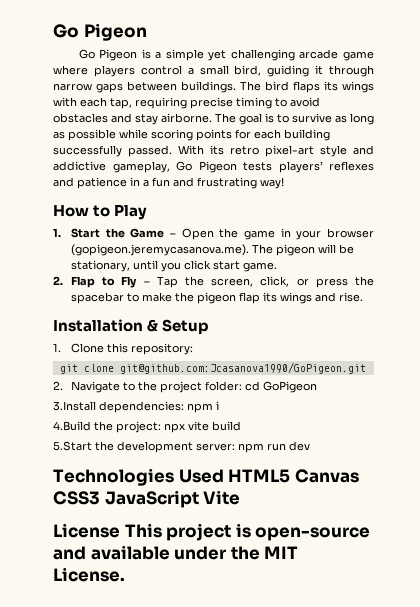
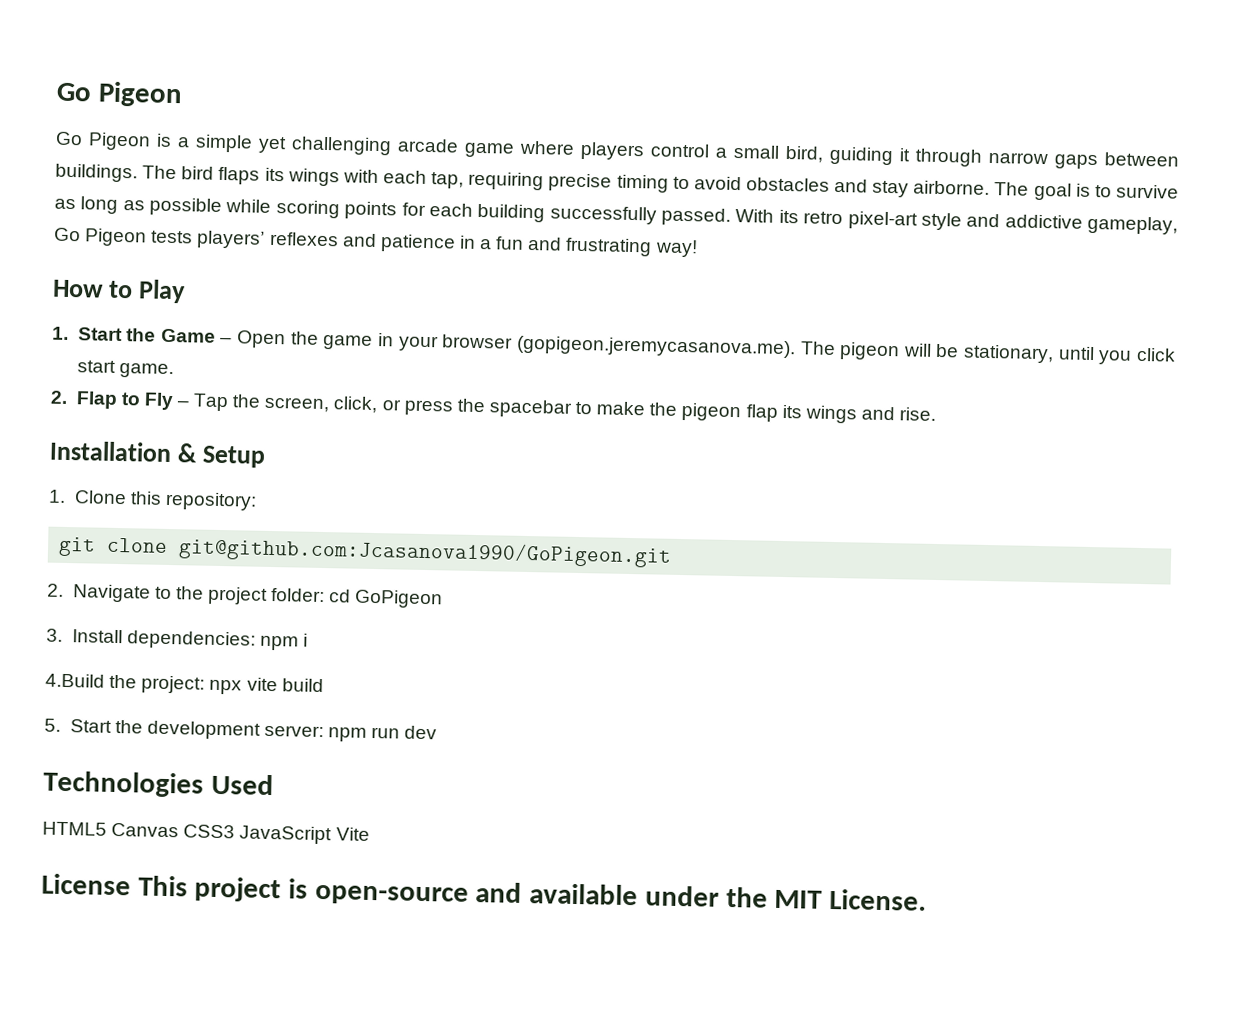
[53,401,96,411] 3.Install -> [46,628,123,644] 3. Install
[53,441,92,451] 5.Start -> [44,718,112,733] 5. Start
(224, 476) none -> (274, 784) //

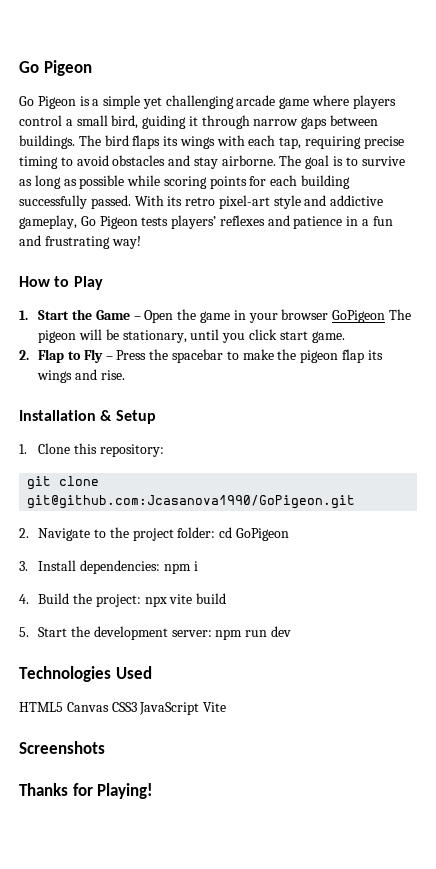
[515,335,796,359] (gopigeon.jeremycasanova.me). -> [332,310,386,323] GoPigeon
[193,393,453,416] Tap the screen, click, or press -> [116,350,147,360] Press
[45,673,105,688] 4.Build -> [19,593,70,604] 4. Build
[41,873,927,911] License This project is open-source and available under the MIT License. -> [19,741,105,754] [19,783,154,799] Screenshots // Thanks for Playing!

